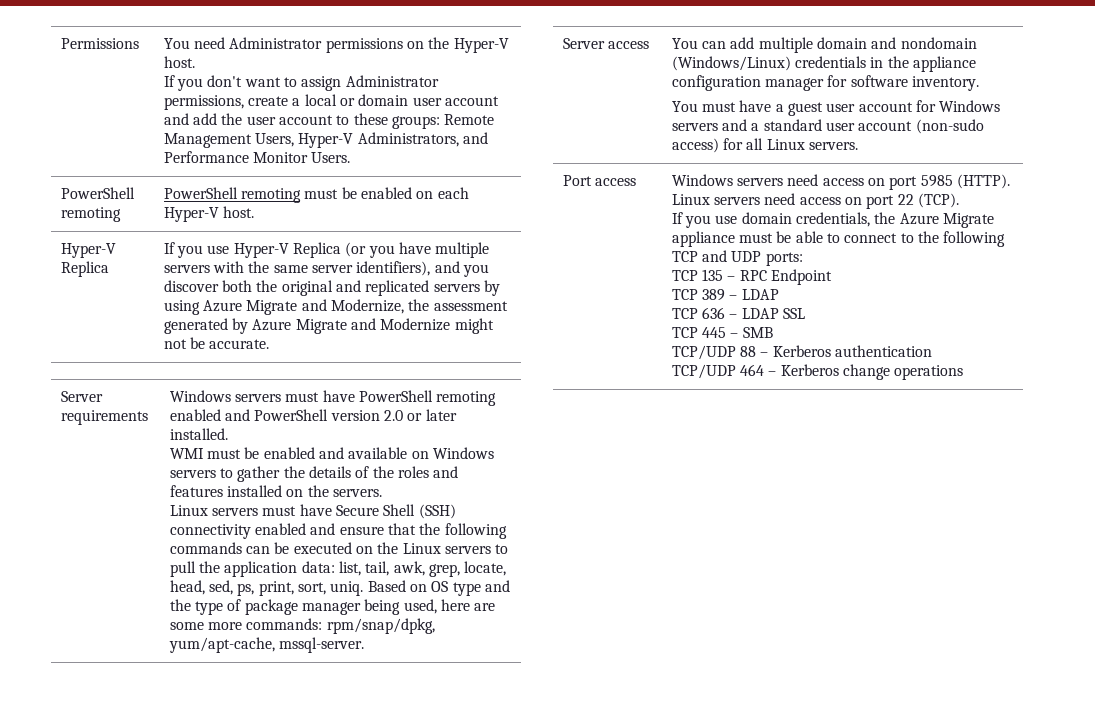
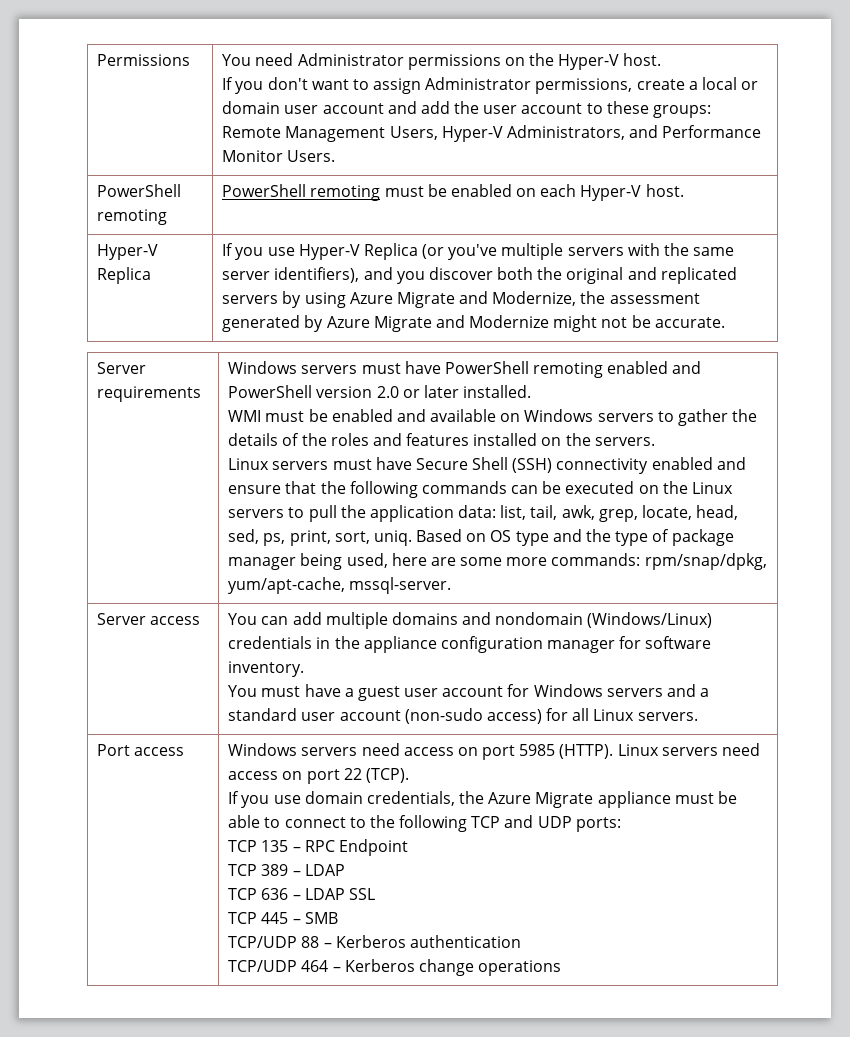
[368,242,431,258] you have -> [448,244,498,260] you've
[816,37,867,49] domain -> [391,612,458,625] domains

